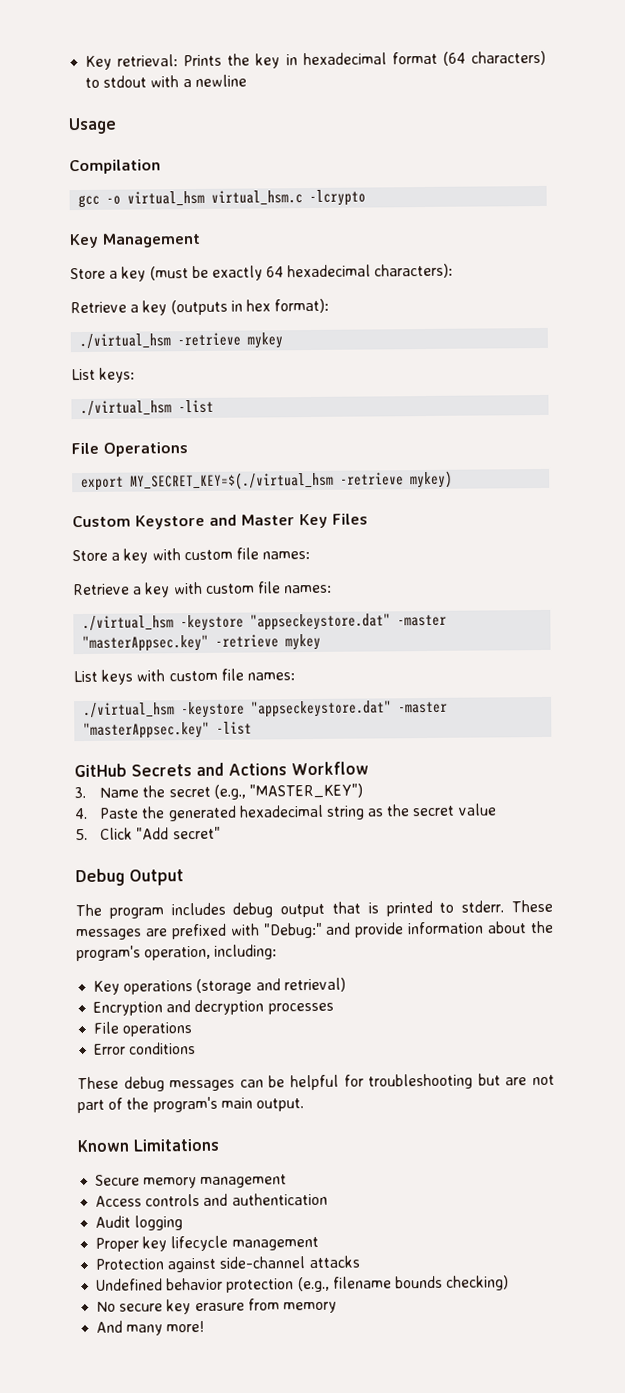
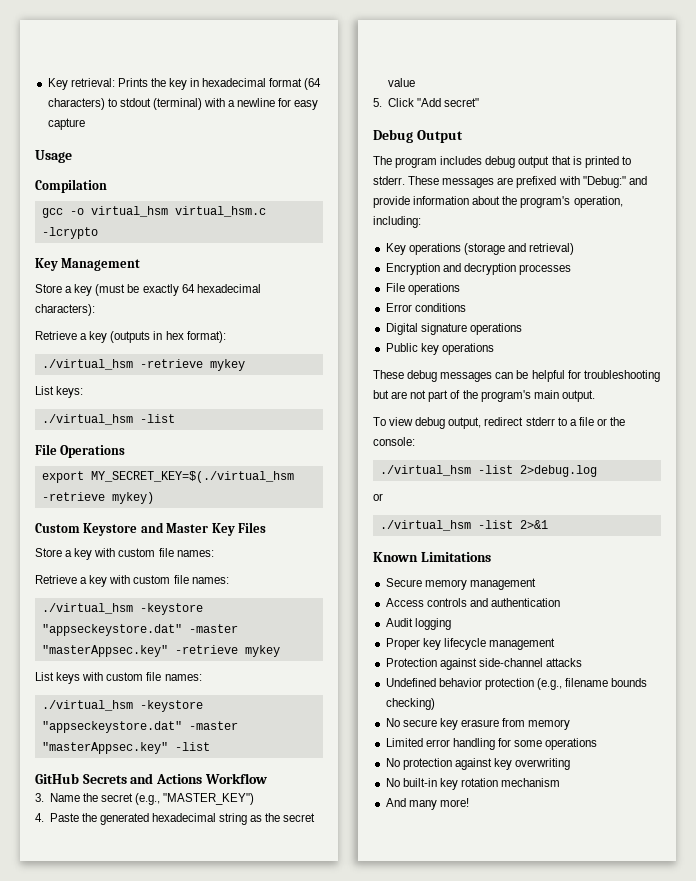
(148, 81) none -> [152,98,202,110] (terminal)
(247, 81) none -> [278,98,319,110] [47,118,85,130] for easy capture
(197, 1048) none -> [385,323,522,335] [385,343,494,355] // Digital signature operations // Public key operations
(304, 1105) none -> [373,417,626,429] [373,437,415,446] [379,465,597,477] [373,493,383,501] [379,520,548,531] // To view debug output, redirect stderr to a file or the console: // ./virtual_hsm -list 2>debug.log // or // ./virtual_hsm -list 2>&1
(337, 1307) none -> [385,738,598,750] [385,758,571,770] [385,778,561,790] // Limited error handling for some operations // No protection against key overwriting // No built-in key rotation mechanism

